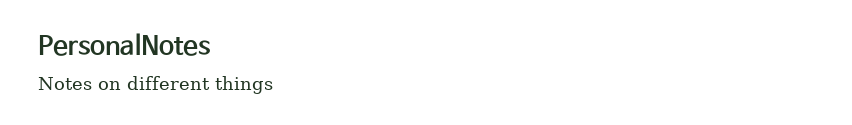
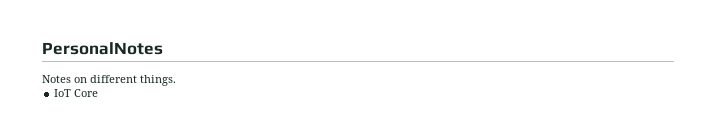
[215,76,273,94] things -> [140,75,176,86] [54,89,99,97] things. // IoT Core

